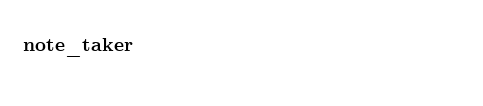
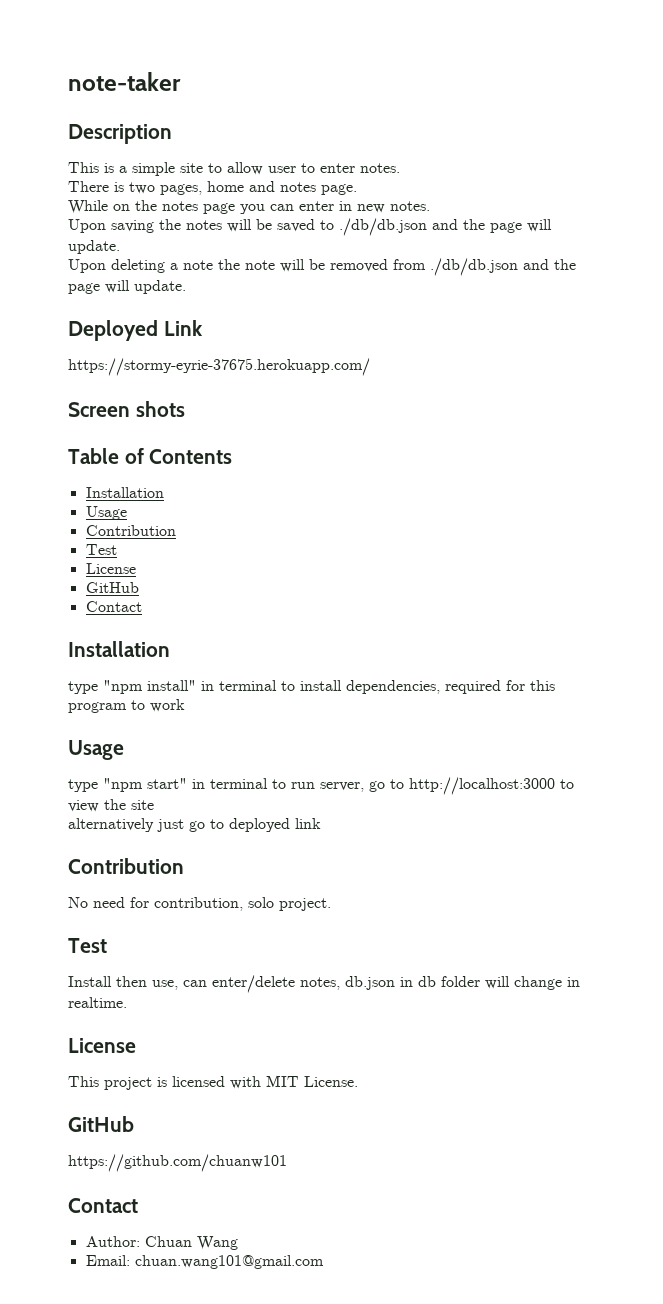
[23,38,133,57] note_taker -> [68,72,181,91] [68,124,172,144] [68,162,400,176] [68,181,357,195] [68,200,430,214] [68,218,552,236] [68,240,120,254] [68,258,576,276] [68,280,186,294] [68,320,203,341] [68,358,370,376] [68,401,185,417] [68,448,233,464] [85,487,164,498] [85,506,127,520] [85,525,176,536] [85,544,117,555] [85,563,136,574] [85,582,139,593] [85,601,142,612] [68,641,170,657] [68,680,555,694] [68,699,185,713] [68,740,124,760] [68,777,574,795] [68,799,154,812] [68,818,321,832] [68,858,184,874] [68,897,331,911] [68,938,107,953] [68,975,580,993] [68,997,127,1008] [68,1038,136,1053] [68,1075,358,1090] [68,1116,134,1132] [68,1154,287,1172] [68,1198,138,1213] [85,1236,238,1250] [85,1255,324,1269] note-taker // Description // This is a simple site to allow user to enter notes. // There is two pages, home and notes page. // While on the notes page you can enter in new notes. // Upon saving the notes will be saved to ./db/db.json and the page will update. // Upon deleting a note the note will be removed from ./db/db.json and the page will update. // Deployed Link // https://stormy-eyrie-37675.herokuapp.com/ // Screen shots // Table of Contents // Installation // Usage // Contribution // Test // License // GitHub // Contact // Installation // type "npm install" in terminal to install dependencies, required for this program to work // Usage // type "npm start" in terminal to run server, go to http://localhost:3000 to view the site // alternatively just go to deployed link // Contribution // No need for contribution, solo project. // Test // Install then use, can enter/delete notes, db.json in db folder will change in realtime. // License // This project is licensed with MIT License. // GitHub // https://github.com/chuanw101 // Contact // Author: Chuan Wang // Email: chuan.wang101@gmail.com

